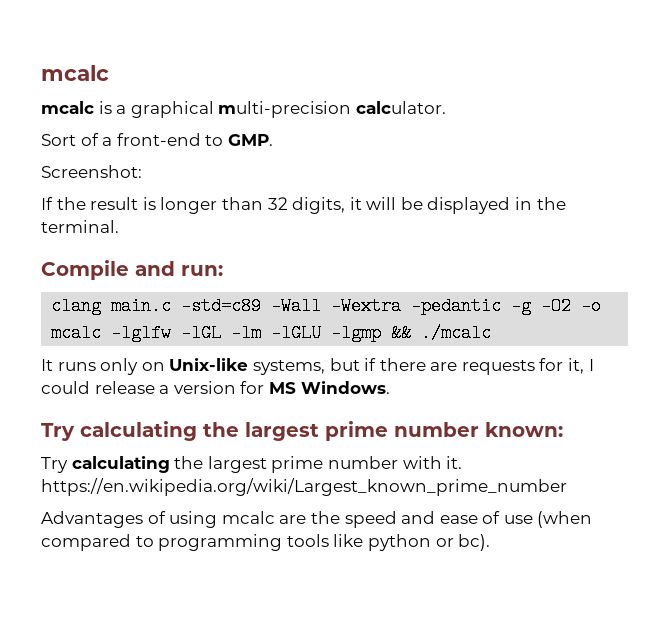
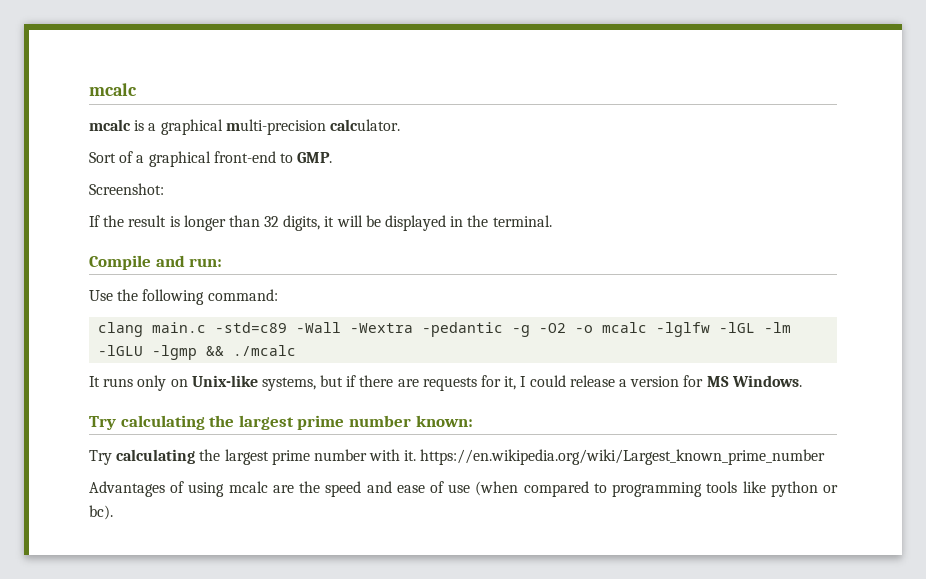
(113, 141) none -> [148,151,211,167] graphical
(223, 270) none -> [89,289,278,305] // Use the following command:

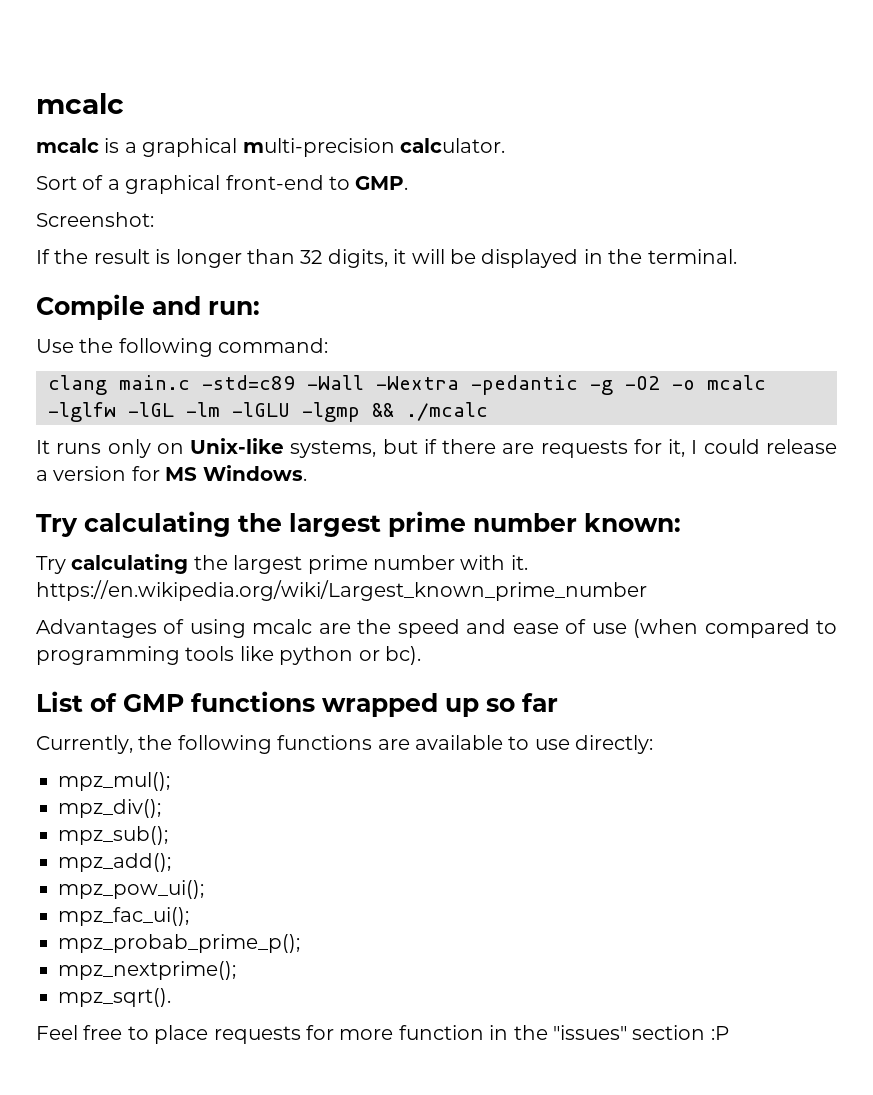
(113, 512) none -> [36,691,558,717] [36,735,654,754] [58,772,170,791] [58,799,161,818] [58,826,168,845] [58,853,171,872] [58,880,204,899] [58,907,189,926] [58,934,300,953] [58,961,236,980] [58,988,171,1007] [36,1025,729,1044] // List of GMP functions wrapped up so far // Currently, the following functions are available to use directly: // mpz_mul(); // mpz_div(); // mpz_sub(); // mpz_add(); // mpz_pow_ui(); // mpz_fac_ui(); // mpz_probab_prime_p(); // mpz_nextprime(); // mpz_sqrt(). // Feel free to place requests for more function in the "issues" section :P

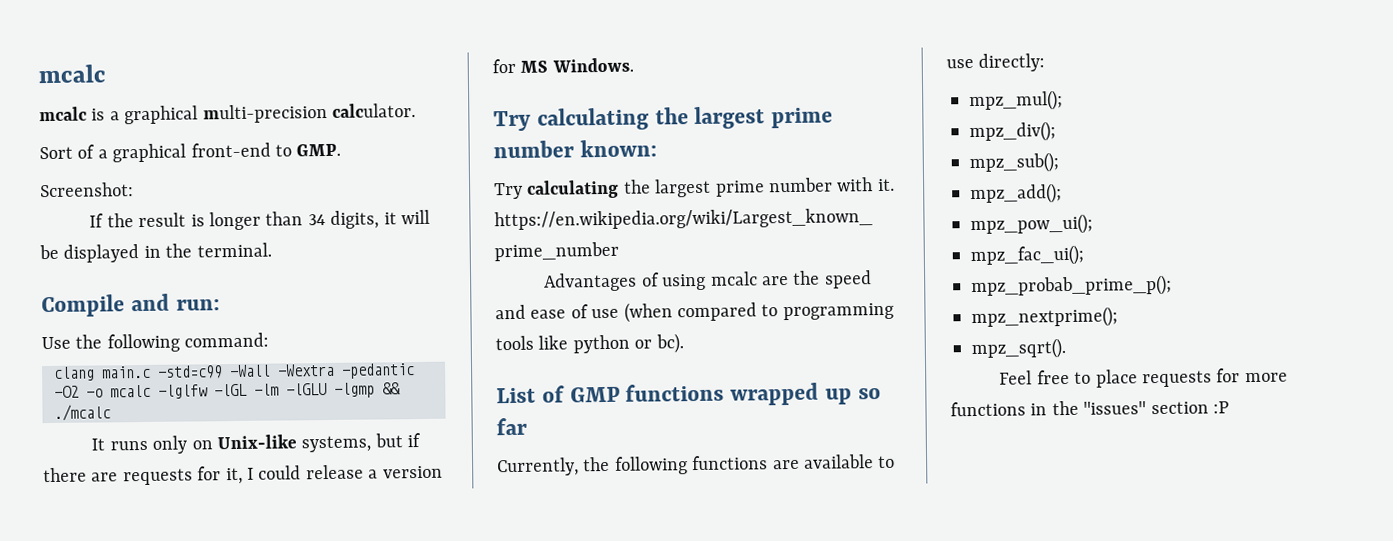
[300,250,323,264] 32 -> [307,214,326,226] 34
[202,375,295,390] -std=c89 -> [158,365,223,379] -std=c99
[590,380,613,395] -g -> (415, 371) none
[398,1025,484,1040] function -> [950,401,1026,417] functions

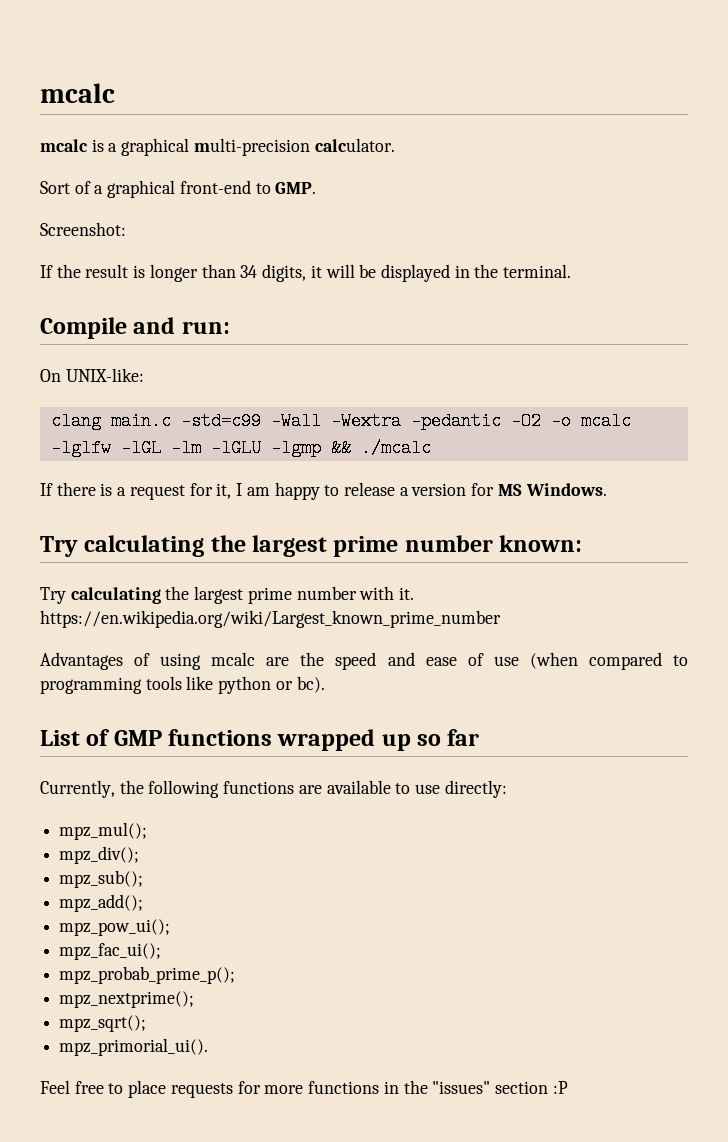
[41,332,270,353] Use the following command: -> [40,368,144,382] On UNIX-like:
[91,432,422,454] [43,465,302,486] It runs only on Unix-like systems, but if there are requests for it, I could -> [40,482,340,500] If there is a request for it, I am happy to
[971,338,1066,360] mpz_sqrt(). -> [59,1015,147,1032] [59,1038,209,1056] mpz_sqrt(); // mpz_primorial_ui().

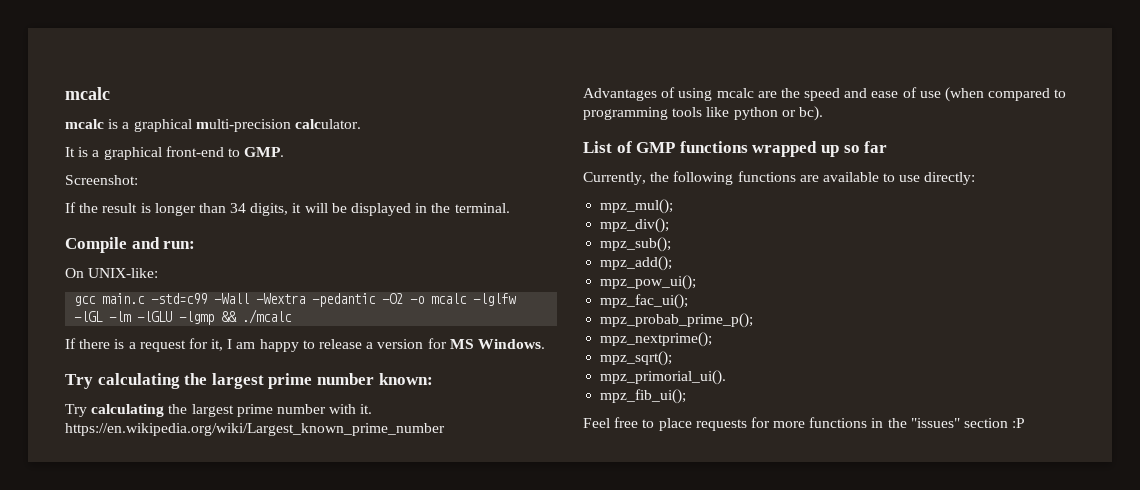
[40,181,91,194] Sort of -> [65,147,89,157] It is
[50,412,101,430] clang -> [74,296,97,306] gcc
(209, 1047) none -> [600,389,687,404] // mpz_fib_ui();

